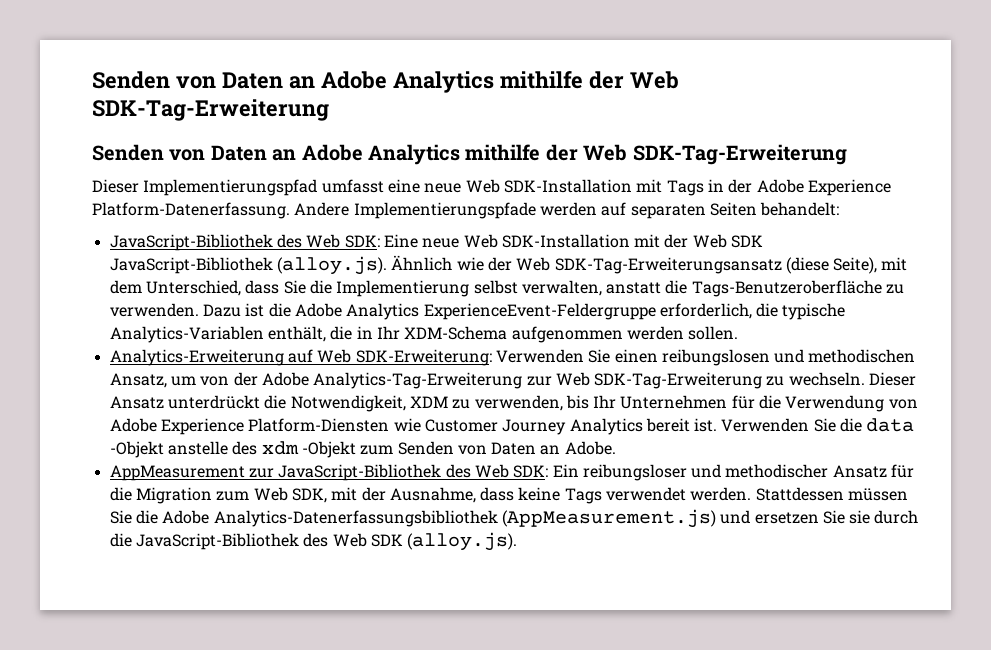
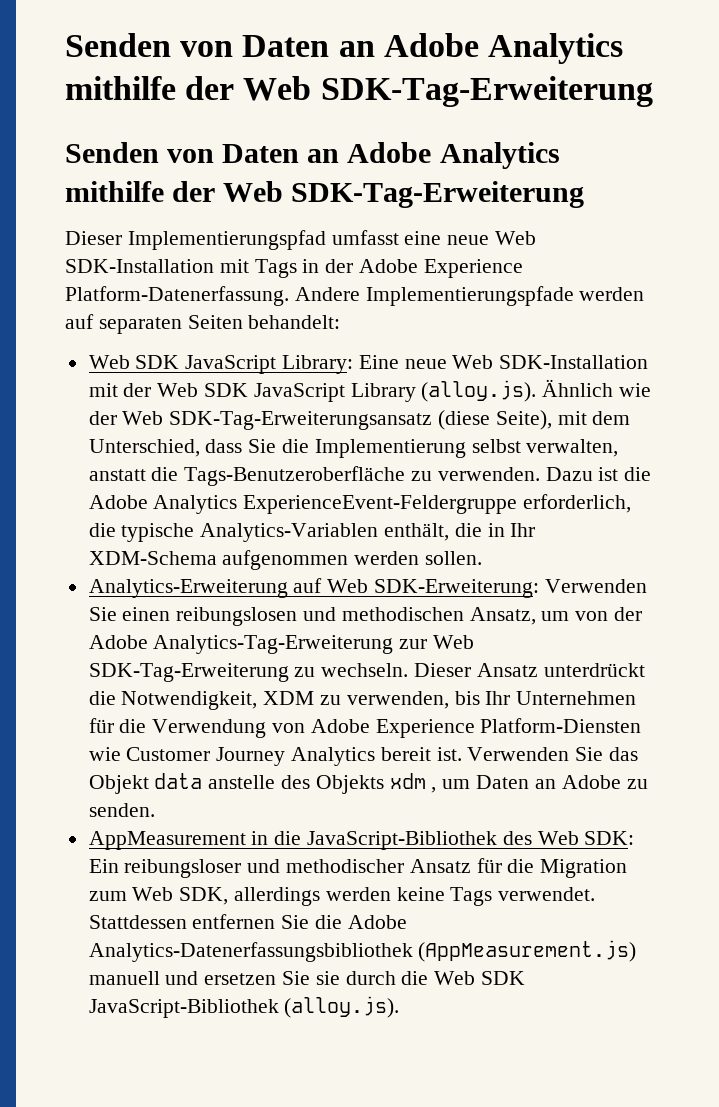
[109,234,380,251] JavaScript-Bibliothek des Web SDK: -> [88,355,354,374] Web SDK JavaScript Library:
[109,257,273,274] JavaScript-Bibliothek -> [253,383,416,402] JavaScript Library
[840,418,915,432] [109,441,616,458] die data -Objekt anstelle des xdm -Objekt zum Senden von Daten an Adobe. -> [609,747,639,761] [88,773,648,794] [88,803,155,817] das Objekt data anstelle des Objekts xdm , um Daten an Adobe zu senden.
[248,468,274,478] zur -> [251,831,302,845] in die
[331,487,909,504] mit der Ausnahme, dass keine Tags verwendet werden. Stattdessen müssen -> [234,887,596,906] [88,914,276,929] allerdings werden keine Tags verwendet. Stattdessen entfernen
(716, 518) none -> [88,971,160,985] manuell
[135,533,403,550] JavaScript-Bibliothek des Web SDK -> [434,971,526,985] [88,999,279,1018] Web SDK JavaScript-Bibliothek

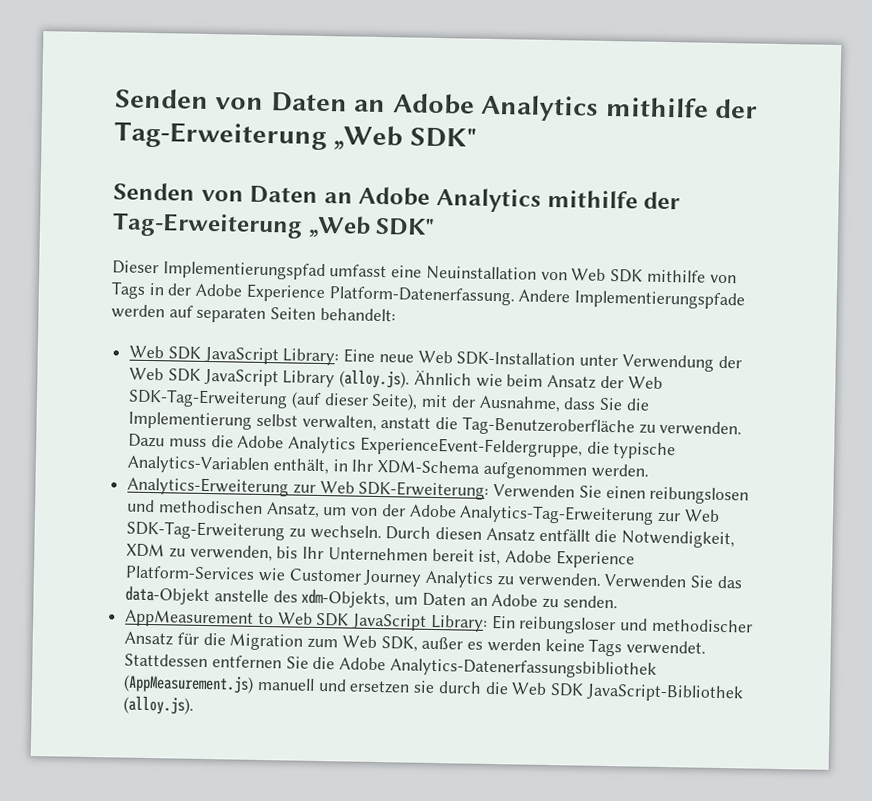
[65,33,623,64] [65,76,653,107] [65,142,560,169] [65,181,585,208] Senden von Daten an Adobe Analytics mithilfe der Web SDK-Tag-Erweiterung // Senden von Daten an Adobe Analytics mithilfe der Web SDK-Tag-Erweiterung -> [115,88,758,122] [114,121,477,151] [113,182,681,213] [112,212,436,239] Senden von Daten an Adobe Analytics mithilfe der Tag-Erweiterung „Web SDK" // Senden von Daten an Adobe Analytics mithilfe der Tag-Erweiterung „Web SDK"
[447,231,537,245] [65,259,249,273] neue Web SDK-Installation mit -> [425,265,737,284] Neuinstallation von Web SDK mithilfe von
[88,383,118,397] mit -> [579,354,714,372] unter Verwendung
[88,410,631,430] [88,439,200,457] der Web SDK-Tag-Erweiterungsansatz (diese Seite), mit dem Unterschied, -> [506,374,663,389] [128,388,561,413] beim Ansatz der Web SDK-Tag-Erweiterung (auf dieser Seite), mit der Ausnahme,
[184,466,406,486] Tags-Benutzeroberfläche -> [461,416,635,437] Tag-Benutzeroberfläche
[598,467,619,481] ist -> [168,438,207,447] muss
[243,494,632,514] ExperienceEvent-Feldergruppe erforderlich, -> [359,436,583,458] ExperienceEvent-Feldergruppe,
[454,523,482,537] die -> (329, 466) none
[354,551,483,565] werden sollen. -> [590,463,649,478] werden.
[293,578,323,593] auf -> [292,483,316,494] zur
[414,663,645,677] Dieser Ansatz unterdrückt -> [385,526,591,542] Durch diesen Ansatz entfällt
[88,718,642,738] für die Verwendung von Adobe Experience Platform-Diensten -> [431,548,635,569] [125,565,256,580] bereit ist, Adobe Experience Platform-Services
[380,747,462,761] bereit ist. -> [496,572,601,587] zu verwenden.
[88,773,437,794] Objekt data anstelle des Objekts xdm , -> [125,585,391,609] data-Objekt anstelle des xdm-Objekts,
[251,831,635,850] in die JavaScript-Bibliothek des Web SDK: -> [257,612,488,632] to Web SDK JavaScript Library:
[234,887,321,906] allerdings -> [421,636,484,651] außer es
[282,971,311,985] Sie -> (411, 687) none

